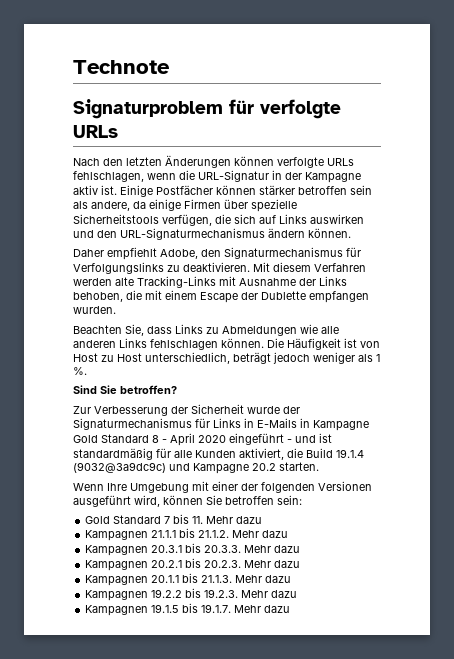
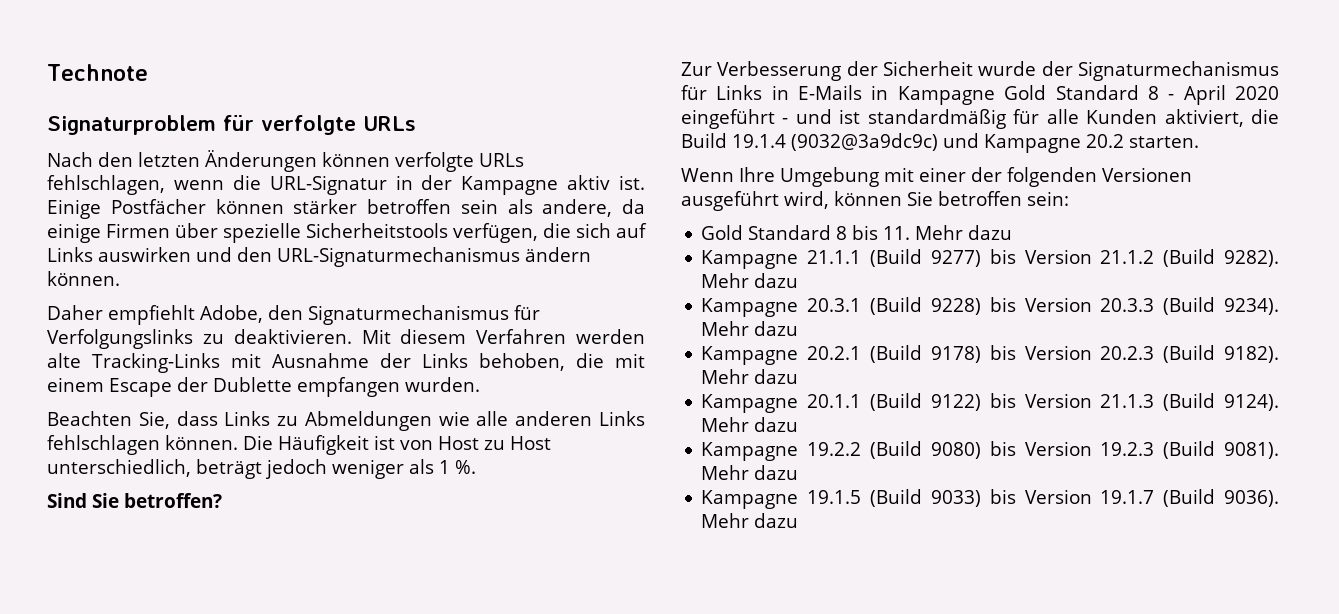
[164,516,171,524] 7 -> [836,226,848,240] 8
[85,528,289,541] [85,543,301,556] [85,558,301,571] [85,573,292,586] [85,588,298,601] [85,603,232,616] Kampagnen 21.1.1 bis 21.1.2. Mehr dazu // Kampagnen 20.3.1 bis 20.3.3. Mehr dazu // Kampagnen 20.2.1 bis 20.2.3. Mehr dazu // Kampagnen 20.1.1 bis 21.1.3. Mehr dazu // Kampagnen 19.2.2 bis 19.2.3. Mehr dazu // Kampagnen 19.1.5 bis 19.1.7. -> [701,249,1279,269] [701,273,799,288] [701,297,1279,317] [701,321,799,336] [701,345,1279,365] [701,369,799,384] [701,393,1279,413] [701,417,799,432] [701,441,1279,461] [701,465,799,480] [701,489,1279,509] Kampagne 21.1.1 (Build 9277) bis Version 21.1.2 (Build 9282). Mehr dazu // Kampagne 20.3.1 (Build 9228) bis Version 20.3.3 (Build 9234). Mehr dazu // Kampagne 20.2.1 (Build 9178) bis Version 20.2.3 (Build 9182). Mehr dazu // Kampagne 20.1.1 (Build 9122) bis Version 21.1.3 (Build 9124). Mehr dazu // Kampagne 19.2.2 (Build 9080) bis Version 19.2.3 (Build 9081). Mehr dazu // Kampagne 19.1.5 (Build 9033) bis Version 19.1.7 (Build 9036).

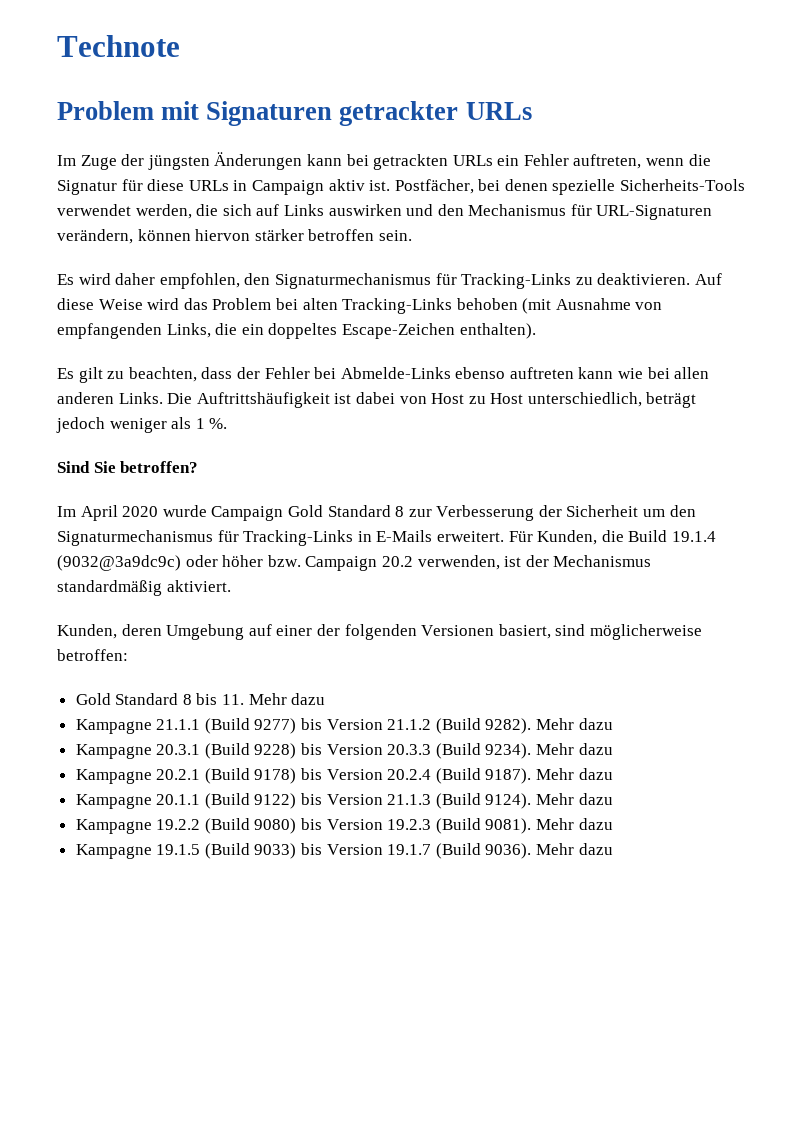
[47,115,416,135] [47,150,524,172] [47,175,645,195] [47,199,645,219] [47,223,538,243] Signaturproblem für verfolgte URLs // Nach den letzten Änderungen können verfolgte URLs fehlschlagen, wenn die URL-Signatur in der Kampagne aktiv ist. Einige Postfächer können stärker betroffen sein als andere, da einige Firmen über spezielle Sicherheitstools verfügen, -> [57,101,532,126] [57,152,711,170] [57,179,746,195] [57,204,192,219] Problem mit Signaturen getrackter URLs // Im Zuge der jüngsten Änderungen kann bei getrackten URLs ein Fehler auftreten, wenn die Signatur für diese URLs in Campaign aktiv ist. Postfächer, bei denen spezielle Sicherheits-Tools verwendet werden,
[277,247,591,267] [47,271,120,286] [47,305,540,325] [47,329,193,349] URL-Signaturmechanismus ändern können. // Daher empfiehlt Adobe, den Signaturmechanismus für Verfolgungslinks -> [468,204,713,220] [57,229,412,244] [57,273,572,289] Mechanismus für URL-Signaturen verändern, können hiervon stärker betroffen sein. // Es wird daher empfohlen, den Signaturmechanismus für Tracking-Links
[361,329,645,344] [47,353,645,373] [47,377,480,397] [47,411,645,431] [47,435,395,455] Mit diesem Verfahren werden alte Tracking-Links mit Ausnahme der Links behoben, die mit einem Escape der Dublette empfangen wurden. // Beachten Sie, dass Links zu Abmeldungen wie alle anderen Links fehlschlagen können. Die Häufigkeit ist -> [694,273,722,285] [57,298,663,314] [57,323,536,339] [57,367,710,383] [57,392,395,408] Auf diese Weise wird das Problem bei alten Tracking-Links behoben (mit Ausnahme von empfangenden Links, die ein doppeltes Escape-Zeichen enthalten). // Es gilt zu beachten, dass der Fehler bei Abmelde-Links ebenso auftreten kann wie bei allen anderen Links. Die Auftrittshäufigkeit ist dabei
[681,62,712,76] Zur -> [57,505,432,521] Im April 2020 wurde Campaign Gold Standard 8 zur
[978,61,1279,81] [681,85,763,100] wurde der Signaturmechanismus für Links -> [643,505,696,517] [57,530,354,546] um den Signaturmechanismus für Tracking-Links
[871,85,1279,105] [681,109,1279,129] [681,133,1199,153] [681,167,1192,187] [681,191,1069,211] in Kampagne Gold Standard 8 - April 2020 eingeführt - und ist standardmäßig für alle Kunden aktiviert, die Build 19.1.4 (9032@3a9dc9c) und Kampagne 20.2 starten. // Wenn Ihre Umgebung mit einer der folgenden Versionen ausgeführt wird, können Sie betroffen sein: -> [436,530,716,545] [57,555,652,571] [57,580,231,596] [57,624,702,640] [57,649,128,661] erweitert. Für Kunden, die Build 19.1.4 (9032@3a9dc9c) oder höher bzw. Campaign 20.2 verwenden, ist der Mechanismus standardmäßig aktiviert. // Kunden, deren Umgebung auf einer der folgenden Versionen basiert, sind möglicherweise betroffen:
[1100,345,1279,363] 20.2.3 (Build 9182). -> [387,768,532,784] 20.2.4 (Build 9187).

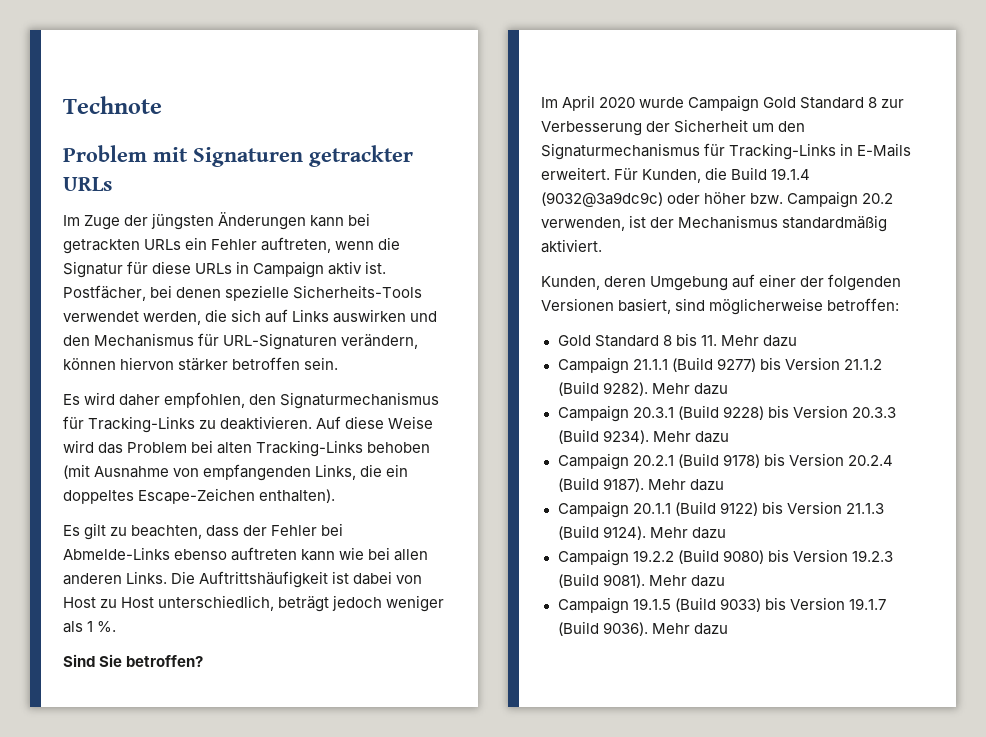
[75,719,152,734] Kampagne -> [557,357,629,374] Campaign
[75,744,152,759] Kampagne -> [557,405,629,422] Campaign
[75,769,152,784] Kampagne -> [557,453,629,470] Campaign
[75,794,152,809] Kampagne -> [557,501,629,518] Campaign
[75,819,152,834] Kampagne -> [557,549,629,566] Campaign
[75,844,152,859] Kampagne -> [557,597,629,614] Campaign

